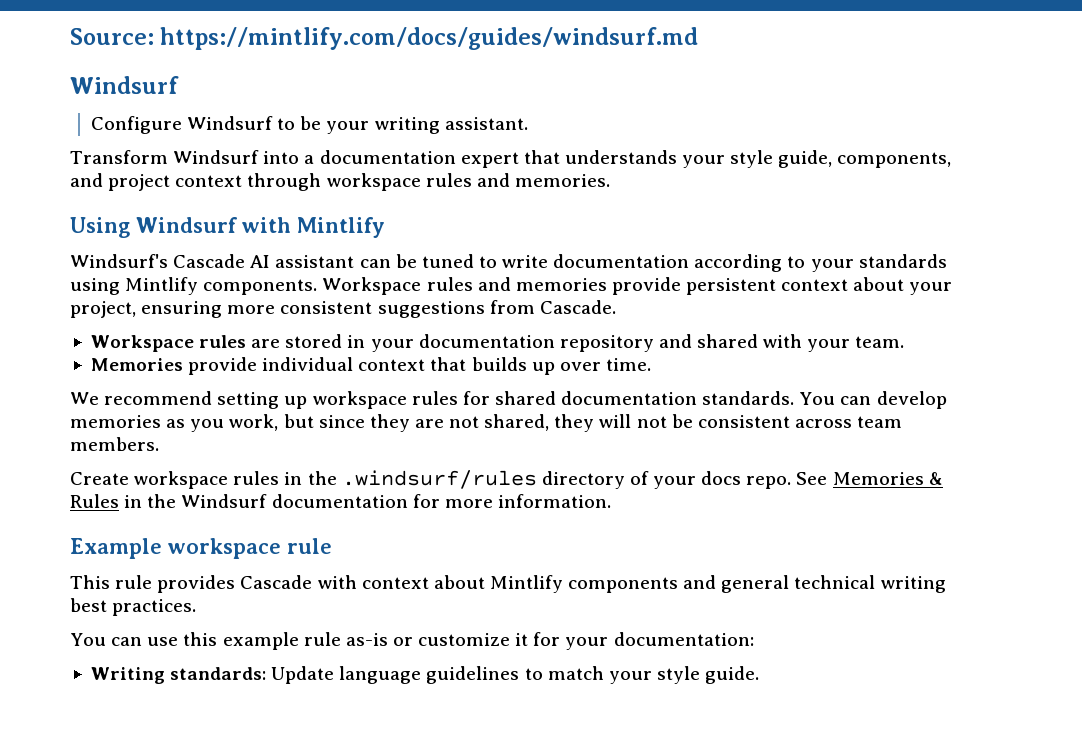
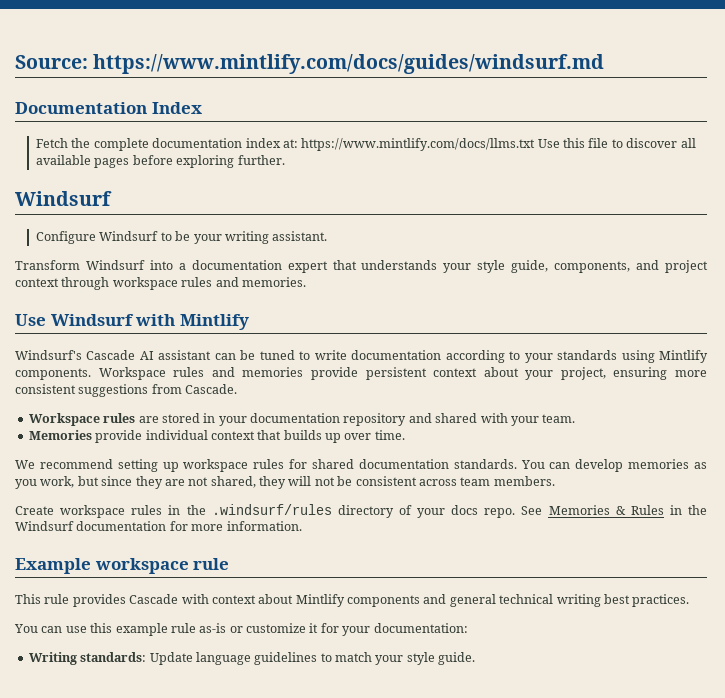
[160,27,699,50] https://mintlify.com/docs/guides/windsurf.md -> [93,54,605,74] [15,102,202,114] [36,138,696,151] [36,155,285,168] https://www.mintlify.com/docs/guides/windsurf.md // Documentation Index // Fetch the complete documentation index at: https://www.mintlify.com/docs/llms.txt Use this file to discover all available pages before exploring further.
[70,217,130,238] Using -> [15,314,46,326] Use

